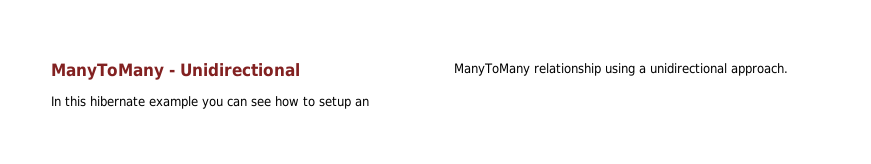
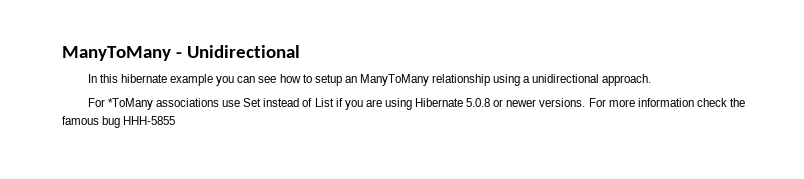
(788, 69) none -> [87,98,746,110] [62,116,176,128] // For *ToMany associations use Set instead of List if you are using Hibernate 5.0.8 or newer versions. For more information check the famous bug HHH-5855

